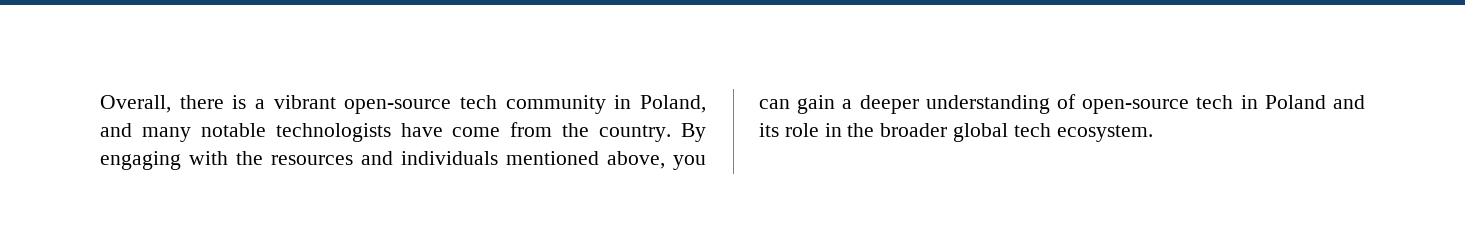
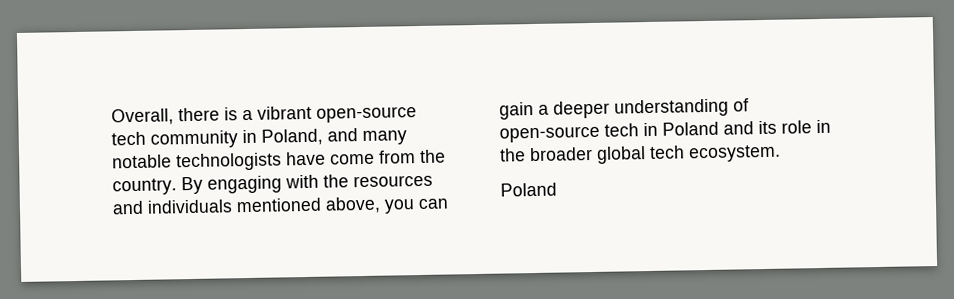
(1153, 133) none -> [500,182,557,197] // Poland

